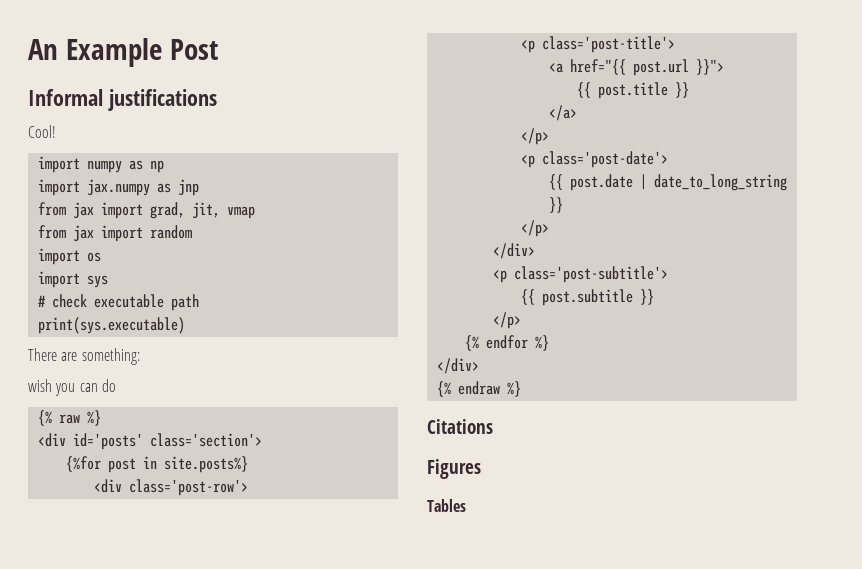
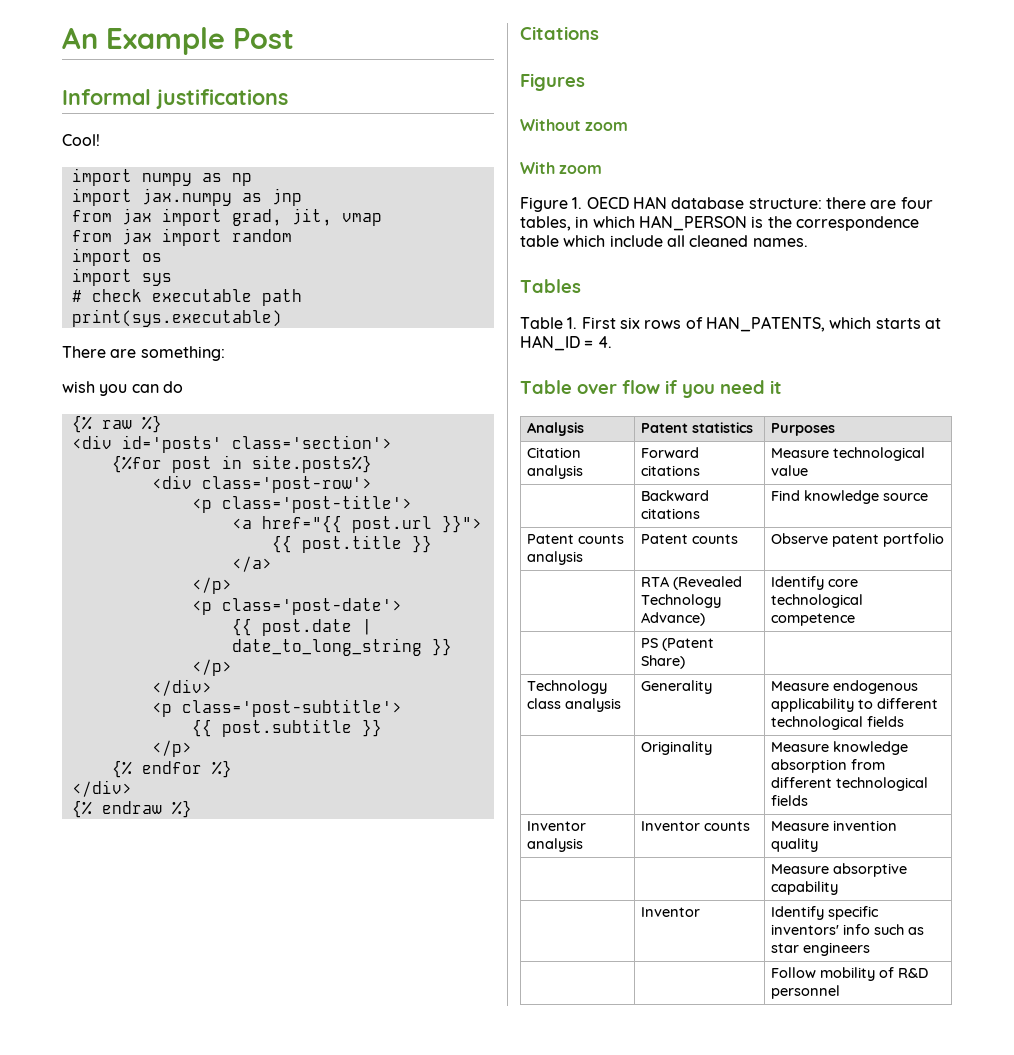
[427,499,466,512] Tables -> [520,119,629,131] [520,162,603,174] [520,196,933,212] [520,215,919,231] [520,235,808,247] [520,279,581,293] [520,316,941,332] [520,335,612,351] [520,380,782,398] [527,422,585,436] [641,422,754,433] [771,423,836,436] [527,447,582,458] [527,465,584,479] [641,447,700,458] [641,465,701,476] [771,447,926,461] [771,465,809,476] [641,490,710,501] [641,508,701,519] [771,490,929,504] [527,534,625,544] [527,551,584,565] [641,534,739,544] [771,533,945,547] [641,576,743,590] [641,594,722,608] [641,612,706,626] [771,576,859,590] [771,594,864,608] [771,613,856,626] [641,638,715,651] [641,655,686,669] [527,680,608,694] [527,698,622,712] [641,680,713,694] [771,680,919,694] [771,698,939,712] [771,716,905,730] [641,741,713,755] [771,741,909,755] [771,759,886,773] [771,777,929,791] [771,795,809,806] [527,821,587,831] [527,838,584,852] [641,821,751,831] [771,820,898,831] [771,838,819,852] [771,863,908,877] [771,881,839,895] [641,907,701,917] [771,906,880,920] [771,924,925,935] [771,942,871,956] [771,967,929,981] [771,985,841,999] Without zoom // With zoom // Figure 1. OECD HAN database structure: there are four tables, in which HAN_PERSON is the correspondence table which include all cleaned names. // Tables // Table 1. First six rows of HAN_PATENTS, which starts at HAN_ID = 4. // Table over flow if you need it // Analysis | Patent statistics | Purposes // Citation analysis | Forward citations | Measure technological value // | Backward citations | Find knowledge source // Patent counts analysis | Patent counts | Observe patent portfolio // | RTA (Revealed Technology Advance) | Identify core technological competence // | PS (Patent Share) | // Technology class analysis | Generality | Measure endogenous applicability to different technological fields // | Originality | Measure knowledge absorption from different technological fields // Inventor analysis | Inventor counts | Measure invention quality // | | Measure absorptive capability // | Inventor | Identify specific inventors' info such as star engineers // | | Follow mobility of R&D personnel

